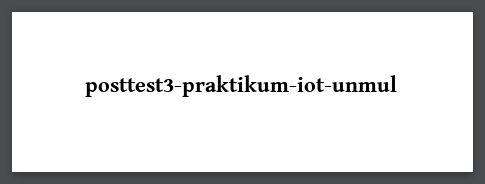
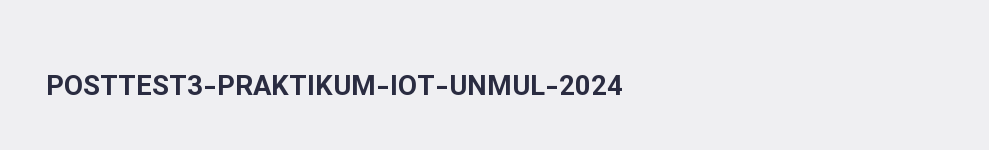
[85,75,397,97] posttest3-praktikum-iot-unmul -> [46,75,623,95] POSTTEST3-PRAKTIKUM-IOT-UNMUL-2024

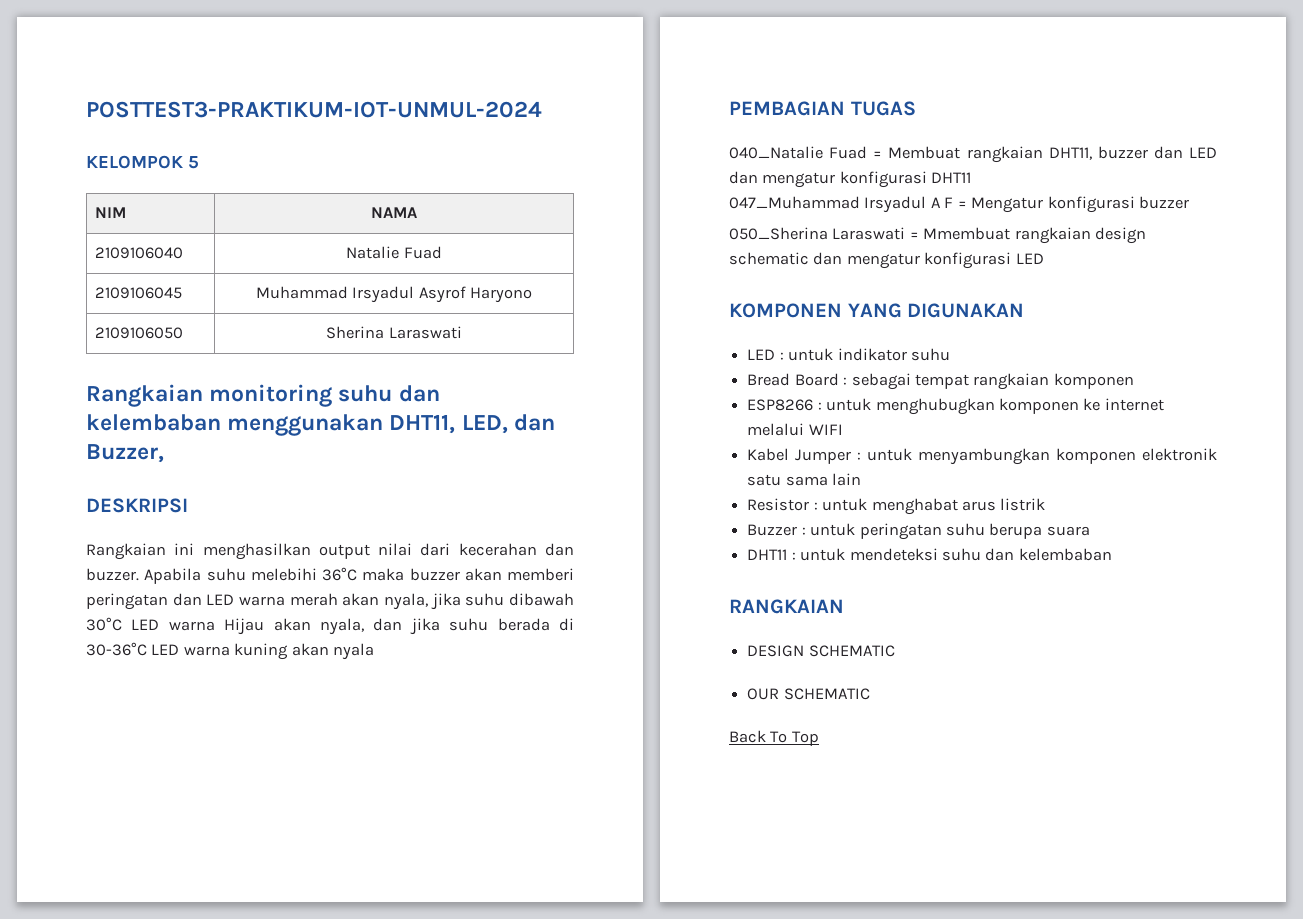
(623, 85) none -> [86,155,199,169] [95,207,127,218] [371,207,417,218] [95,247,184,259] [346,246,442,259] [95,287,183,299] [255,286,533,303] [95,327,184,339] [326,326,462,339] [86,384,440,407] [86,414,555,436] [86,444,164,463] [86,498,188,513] [86,543,574,560] [86,567,574,584] [86,593,574,610] [86,617,574,635] [86,642,375,660] [729,101,916,116] [729,146,1217,163] [729,171,972,188] [729,196,1190,213] [729,227,1147,244] [729,252,1044,269] [729,303,1025,318] [747,348,950,361] [747,373,1134,390] [747,398,1164,415] [747,423,843,436] [747,448,1217,465] [747,473,862,486] [747,498,1046,515] [747,523,1090,540] [747,548,1112,561] [729,599,844,614] [747,645,895,657] [747,688,870,700] [729,730,819,746] // KELOMPOK 5 // NIM | NAMA // 2109106040 | Natalie Fuad // 2109106045 | Muhammad Irsyadul Asyrof Haryono // 2109106050 | Sherina Laraswati // Rangkaian monitoring suhu dan kelembaban menggunakan DHT11, LED, dan Buzzer, // DESKRIPSI // Rangkaian ini menghasilkan output nilai dari kecerahan dan buzzer. Apabila suhu melebihi 36°C maka buzzer akan memberi peringatan dan LED warna merah akan nyala, jika suhu dibawah 30°C LED warna Hijau akan nyala, dan jika suhu berada di 30-36°C LED warna kuning akan nyala // PEMBAGIAN TUGAS // 040_Natalie Fuad = Membuat rangkaian DHT11, buzzer dan LED dan mengatur konfigurasi DHT11 // 047_Muhammad Irsyadul A F = Mengatur konfigurasi buzzer // 050_Sherina Laraswati = Mmembuat rangkaian design schematic dan mengatur konfigurasi LED // KOMPONEN YANG DIGUNAKAN // LED : untuk indikator suhu // Bread Board : sebagai tempat rangkaian komponen // ESP8266 : untuk menghubugkan komponen ke internet melalui WIFI // Kabel Jumper : untuk menyambungkan komponen elektronik satu sama lain // Resistor : untuk menghabat arus listrik // Buzzer : untuk peringatan suhu berupa suara // DHT11 : untuk mendeteksi suhu dan kelembaban // RANGKAIAN // DESIGN SCHEMATIC // OUR SCHEMATIC // Back To Top

